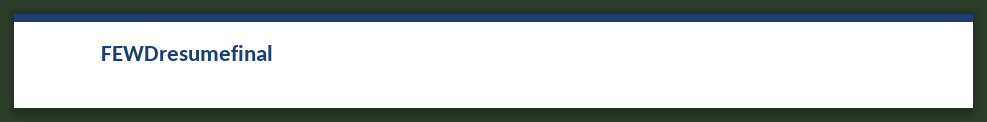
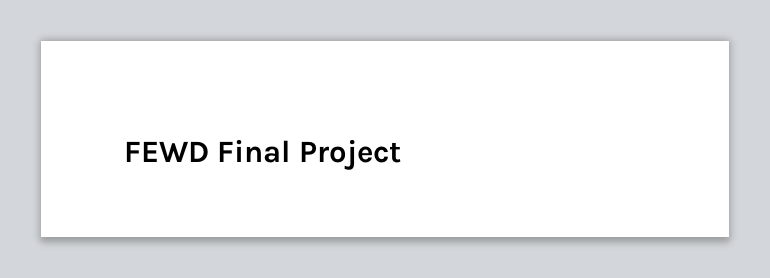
[101,45,273,61] FEWDresumefinal -> [124,139,401,170] FEWD Final Project

